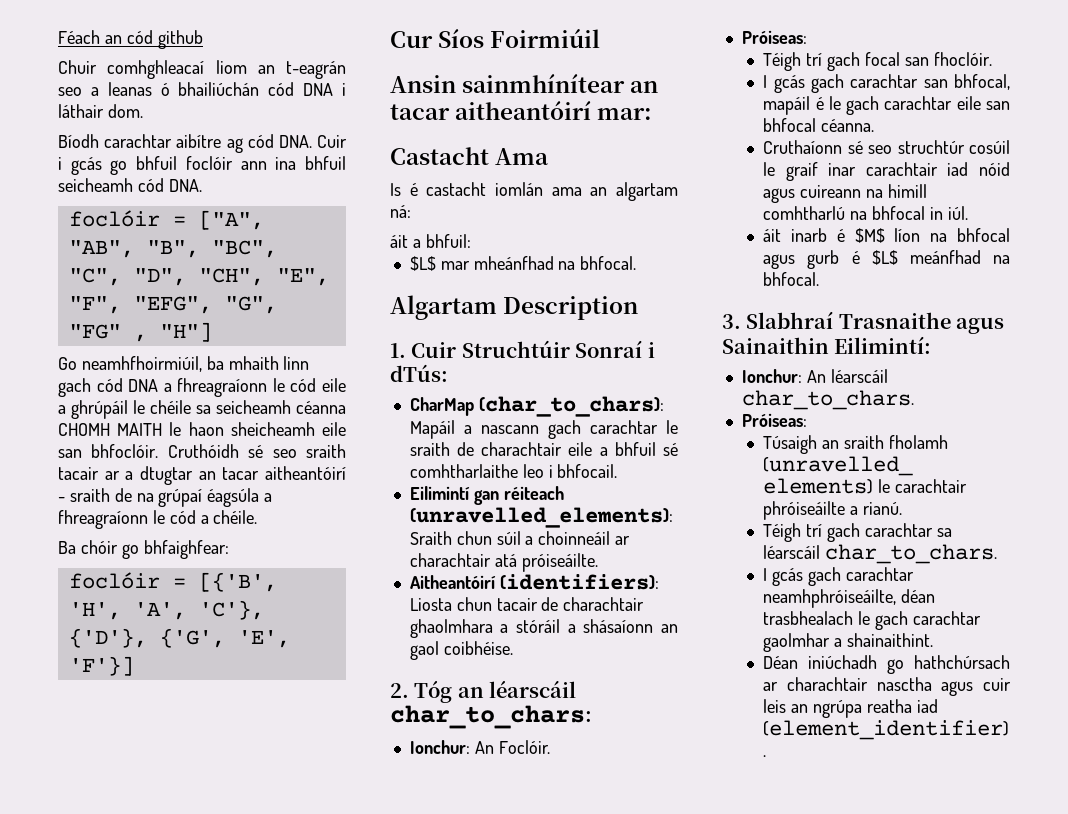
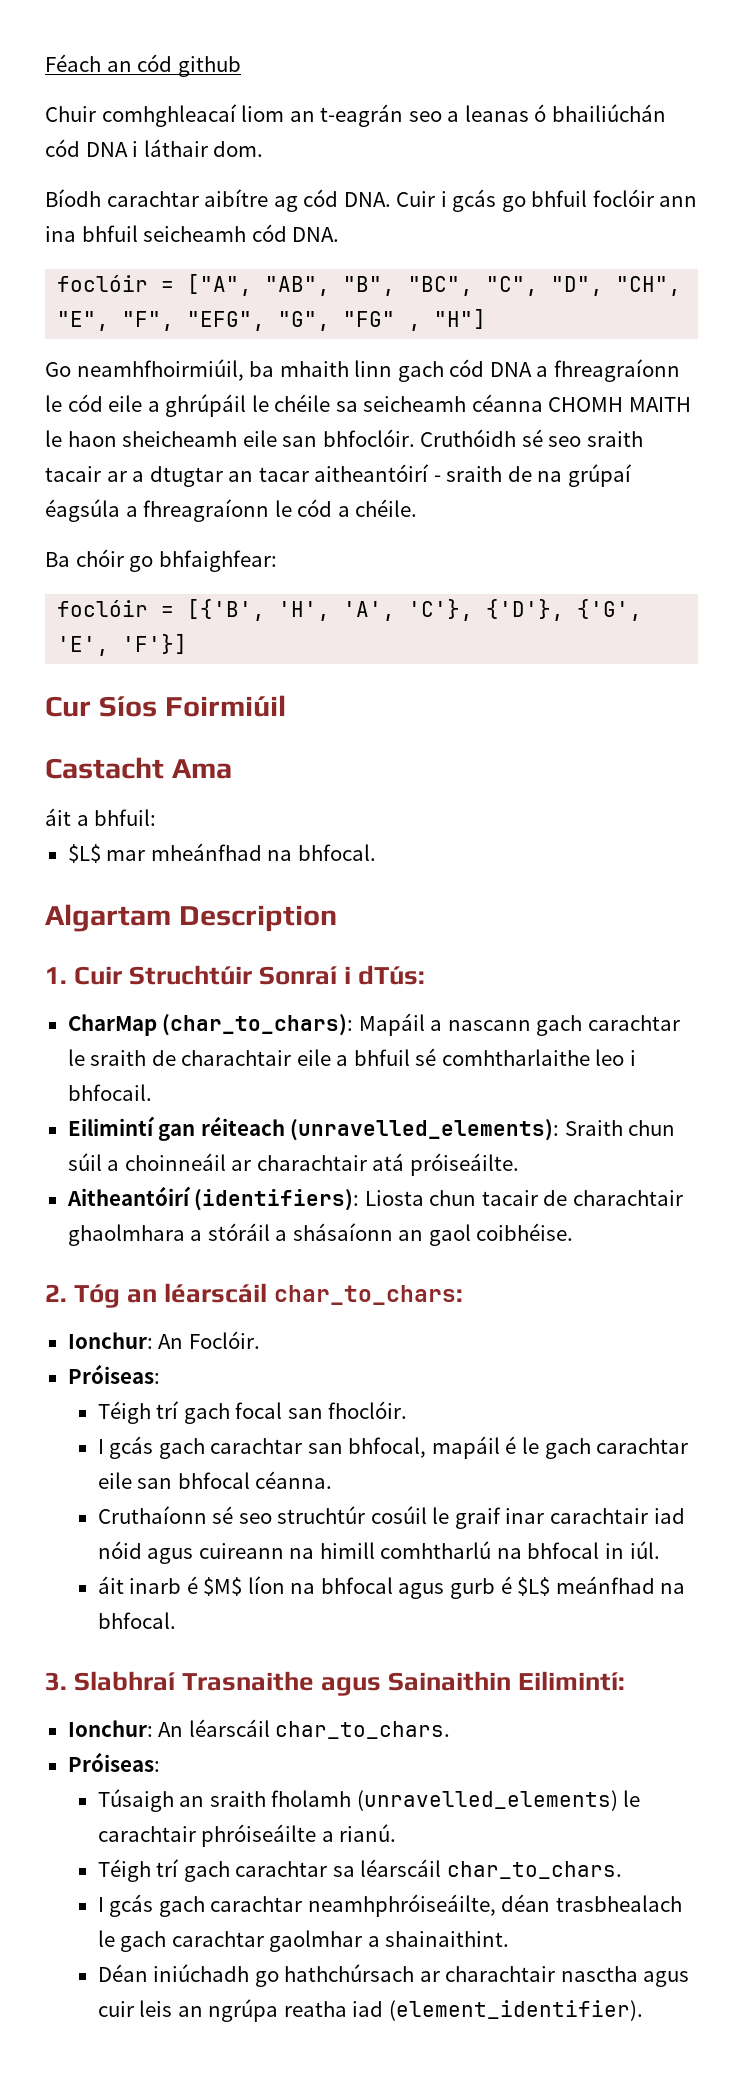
[390,74,659,93] [390,101,653,120] [390,147,550,165] [390,182,678,201] [390,205,411,218] Ansin sainmhínítear an tacar aitheantóirí mar: // Castacht Ama // Is é castacht iomlán ama an algartam ná: -> [45,757,232,779] Castacht Ama

